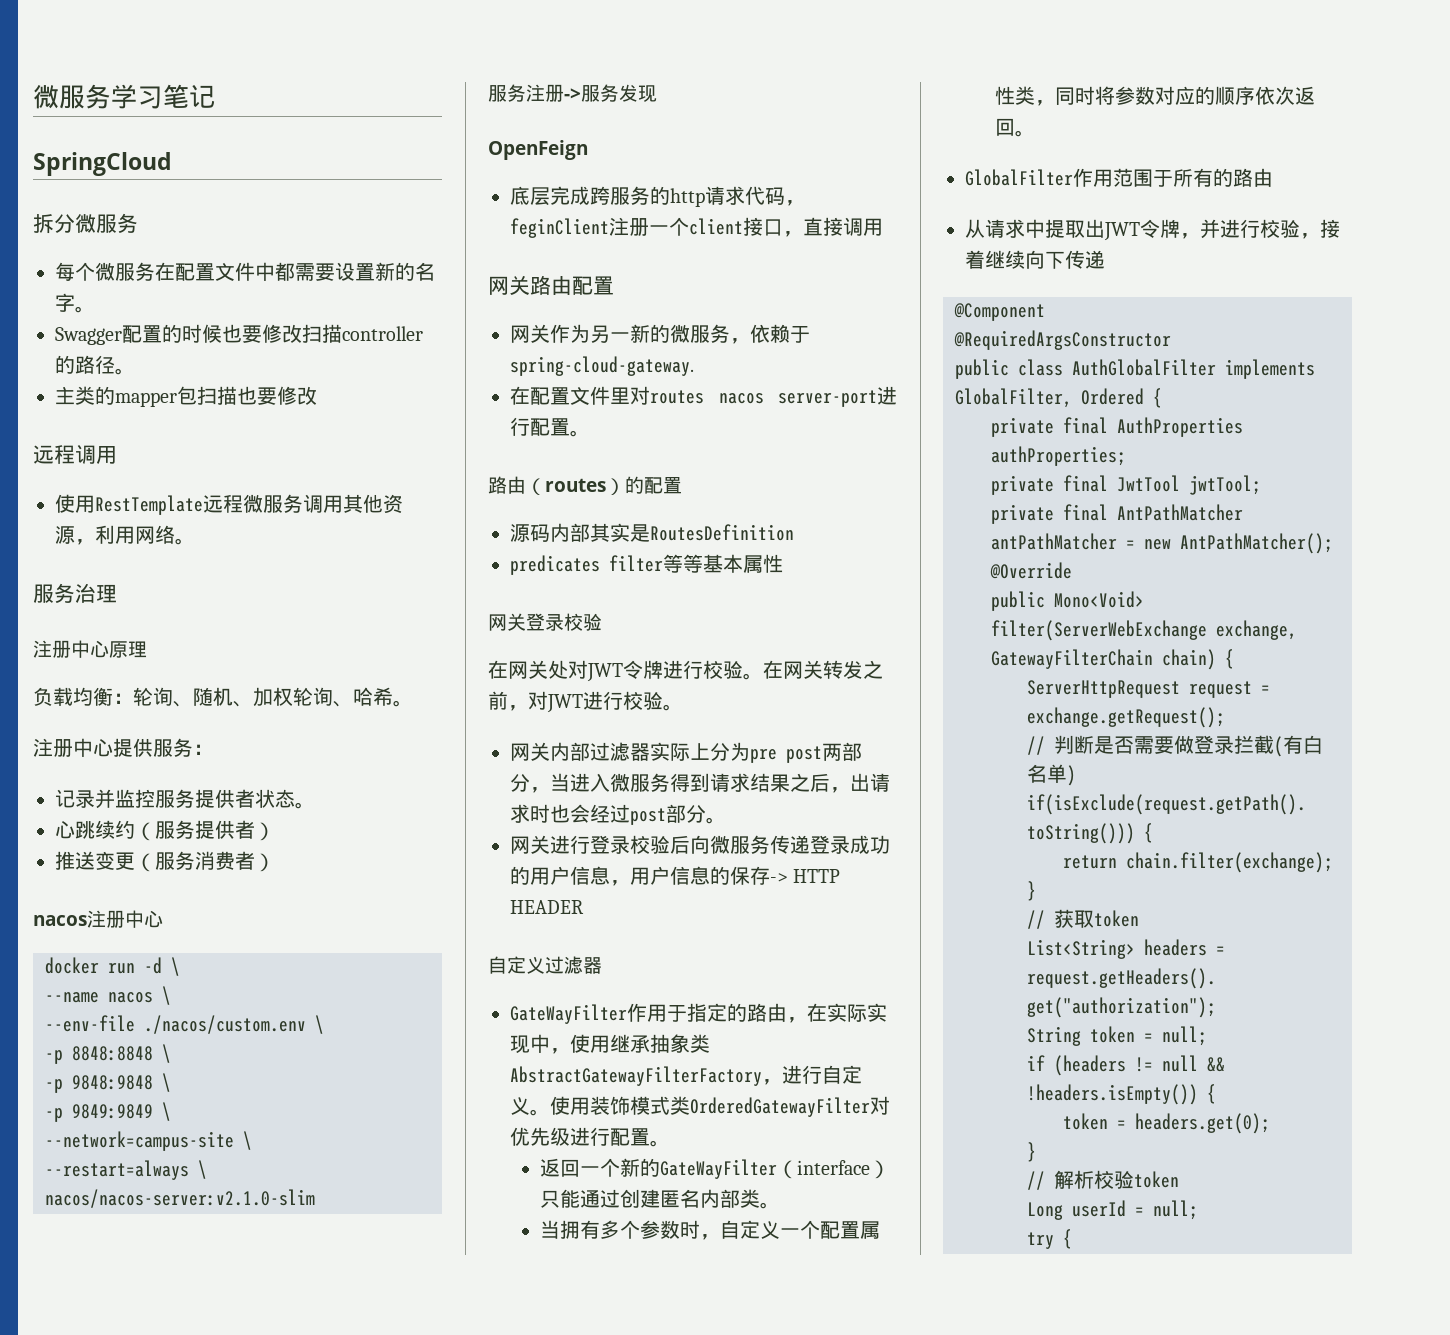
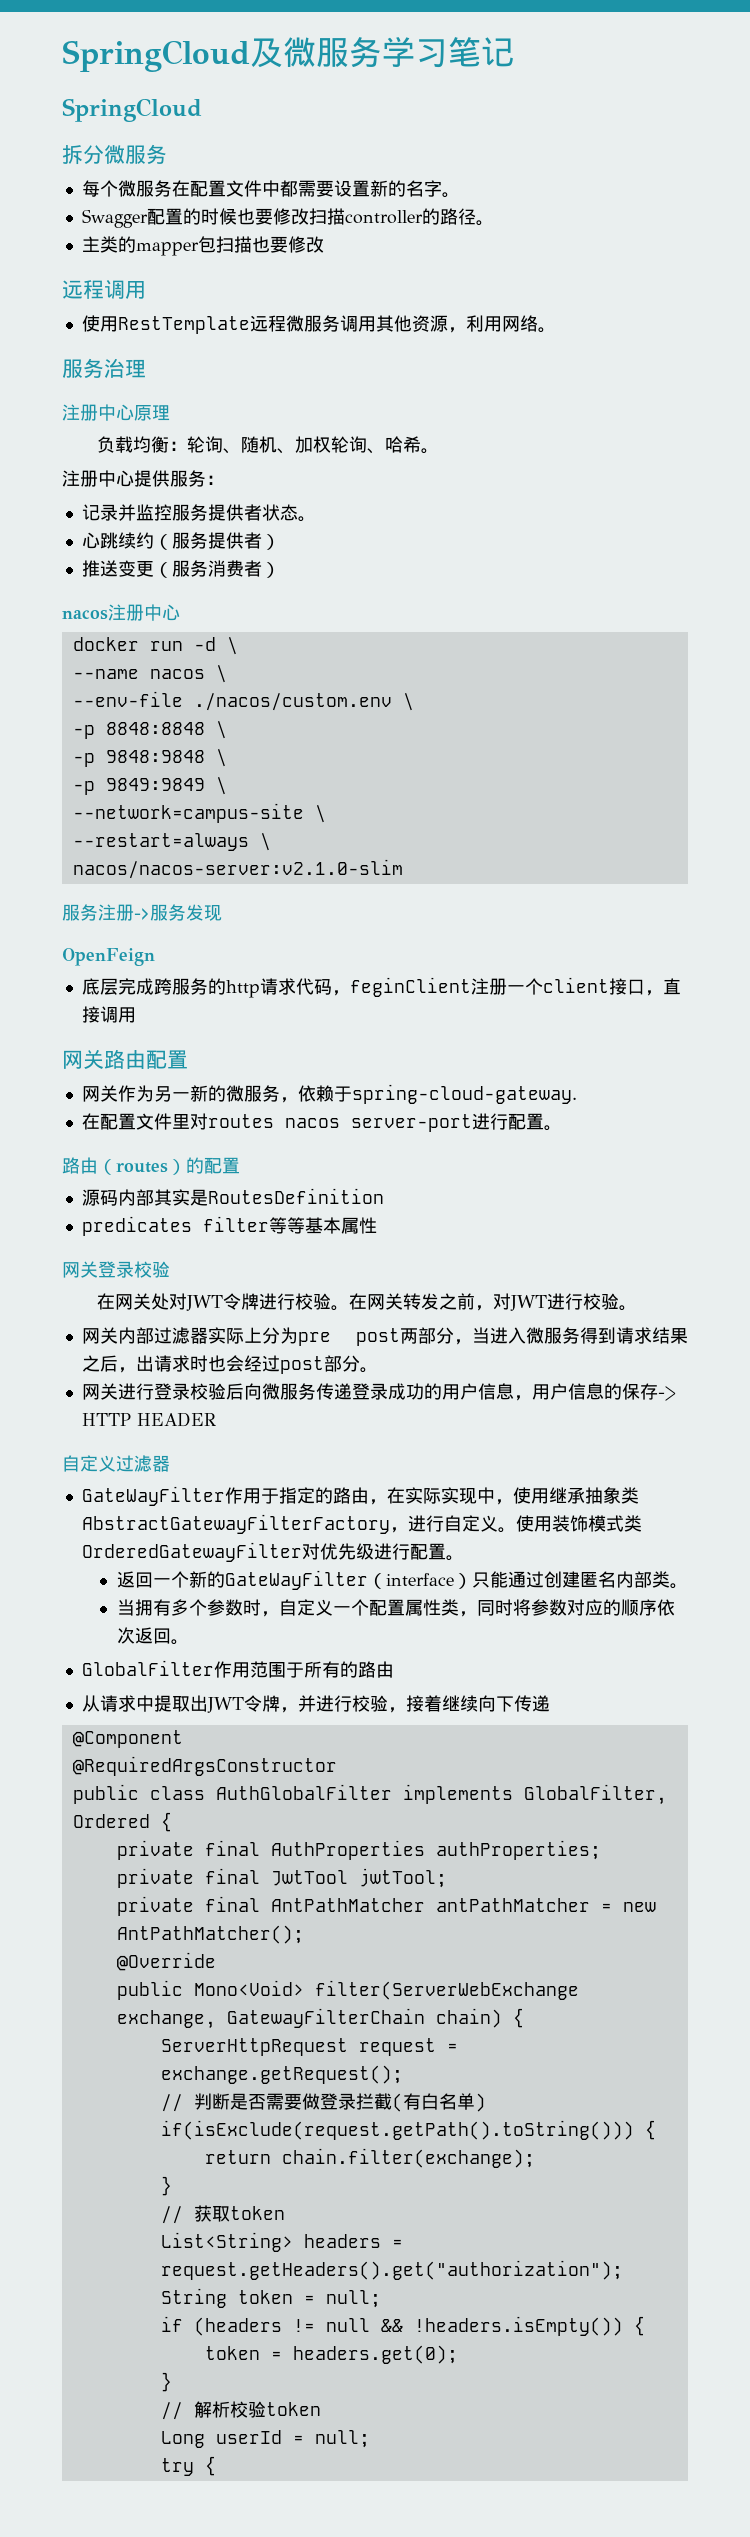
(33, 96) none -> [62,38,283,72] SpringCloud及

